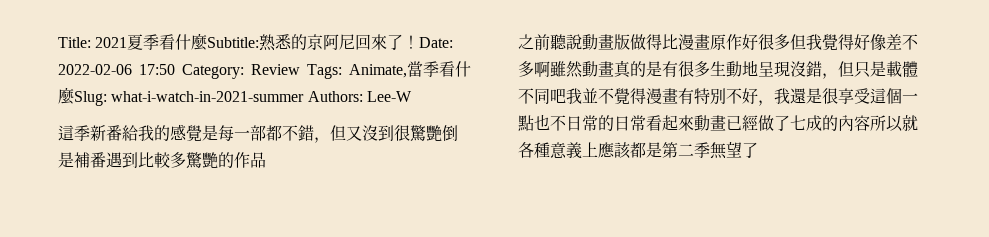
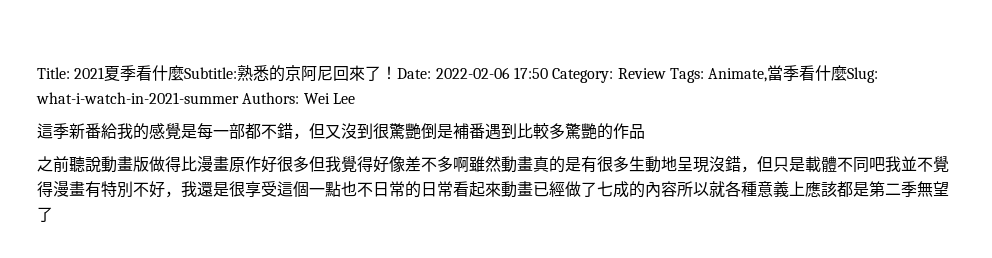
[366,91,412,102] Lee-W -> [303,93,355,104] Wei Lee

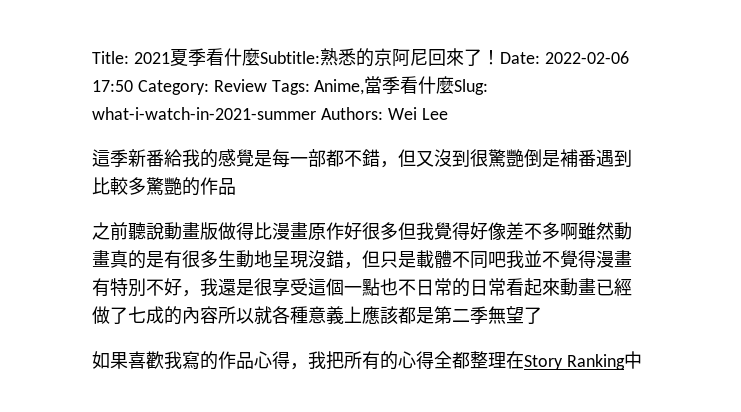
[708,68,768,82] Animate, -> [314,79,365,95] Anime,
(53, 214) none -> [92,351,642,370] // 如果喜歡我寫的作品心得，我把所有的心得全都整理在Story Ranking中

